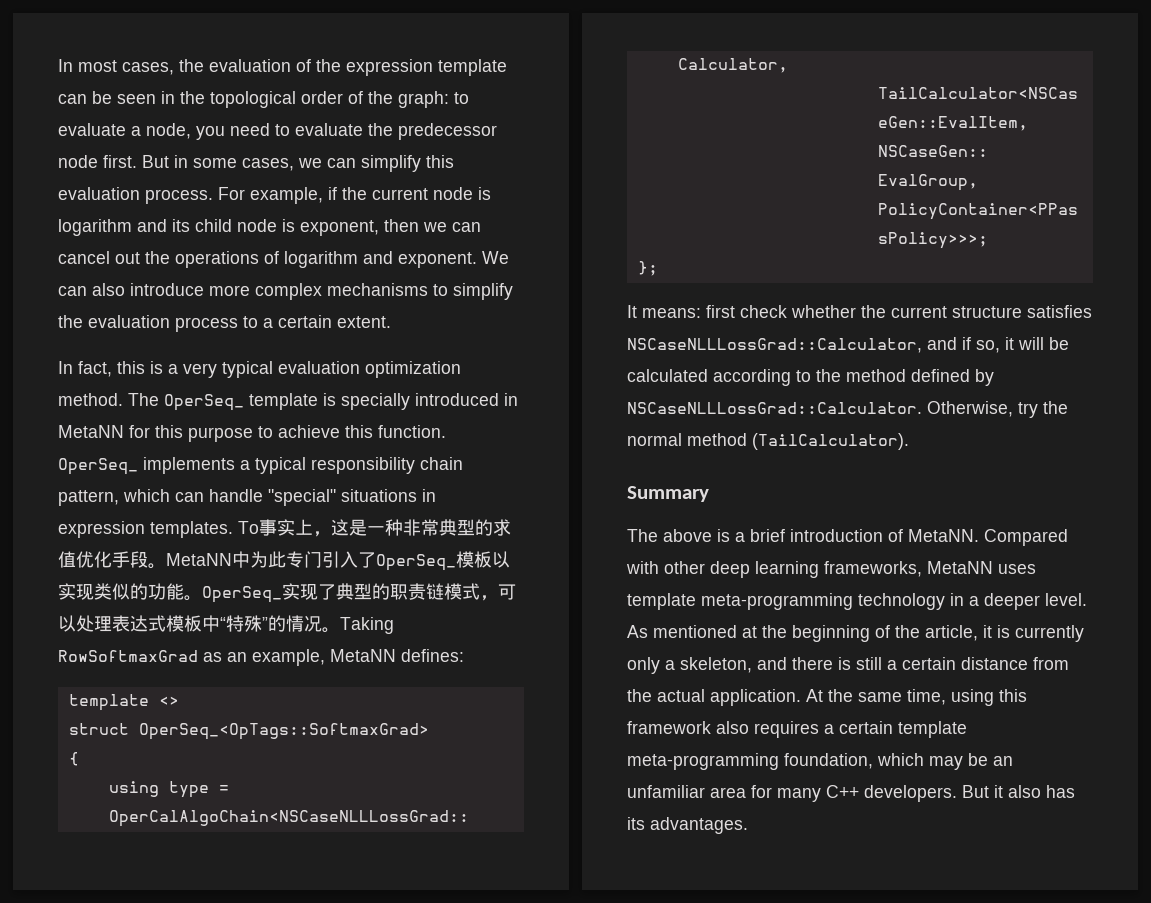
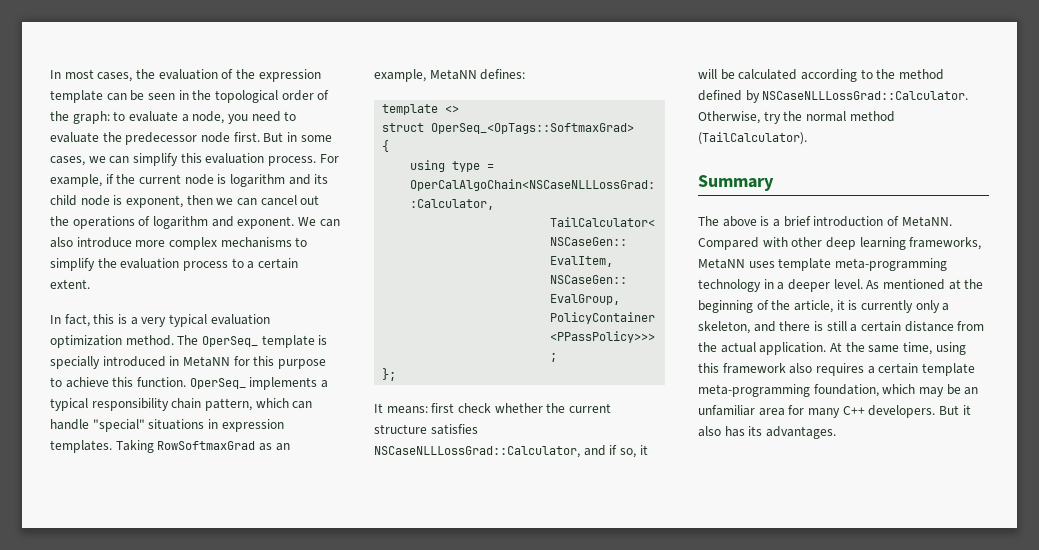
[238,519,511,537] [58,551,510,571] [58,583,516,603] [58,615,340,633] To事实上，这是一种非常典型的求值优化手段。MetaNN中为此专门引入了OperSeq_模板以实现类似的功能。OperSeq_实现了典型的职责链模式，可以处理表达式模板中“特殊”的情况。 -> (112, 446) none

